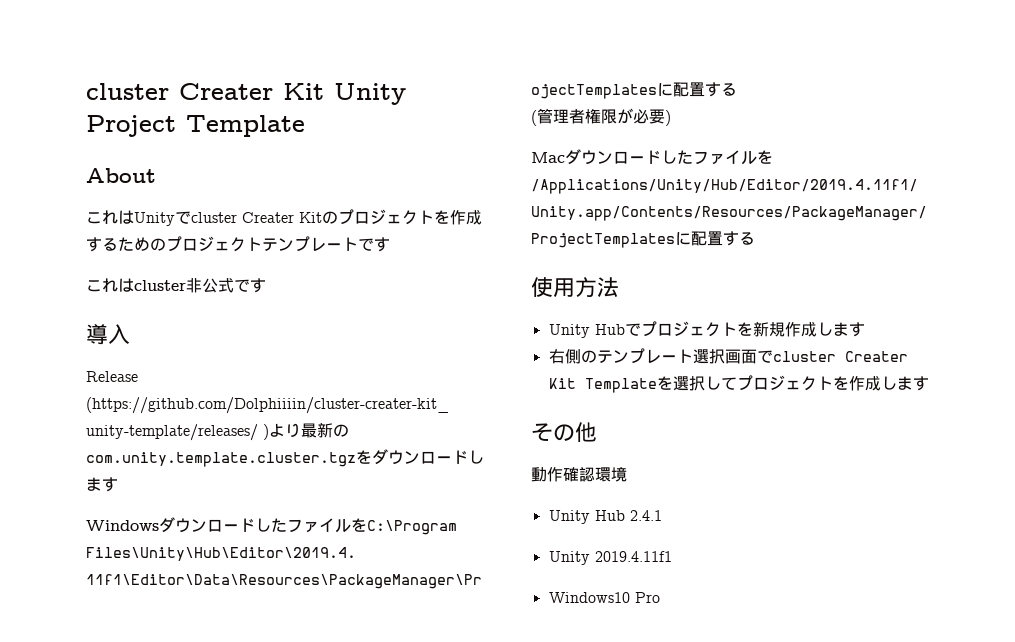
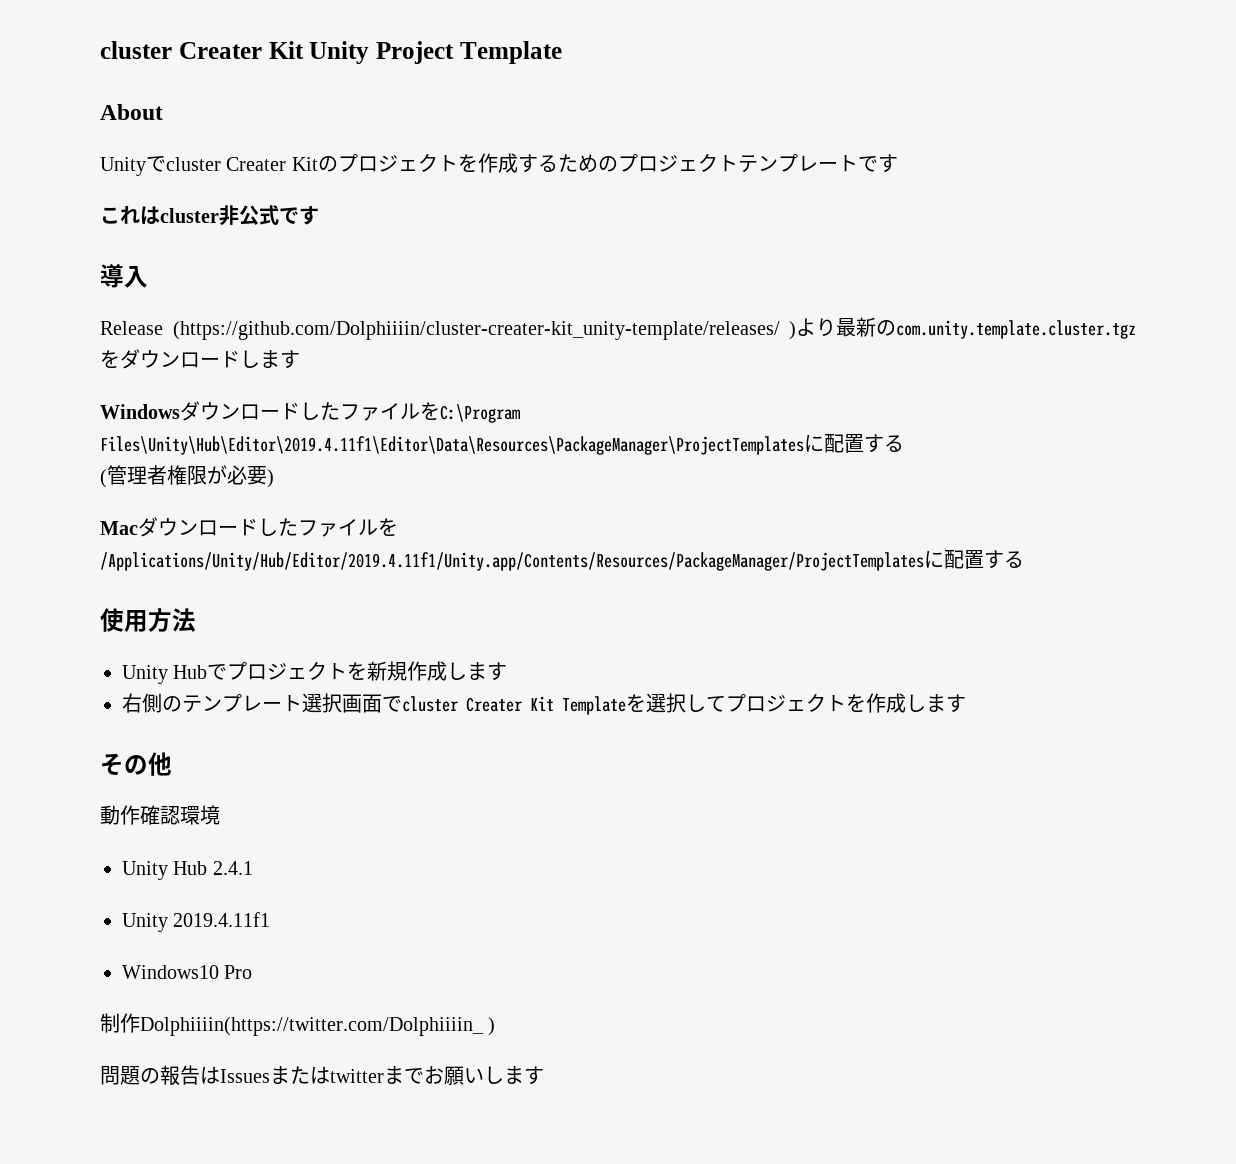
[86,210,134,224] これは -> (163, 112) none
(660, 597) none -> [100,1013,496,1036] [100,1065,544,1086] // 制作Dolphiiiin(https://twitter.com/Dolphiiiin_ ) // 問題の報告はIssuesまたはtwitterまでお願いします

